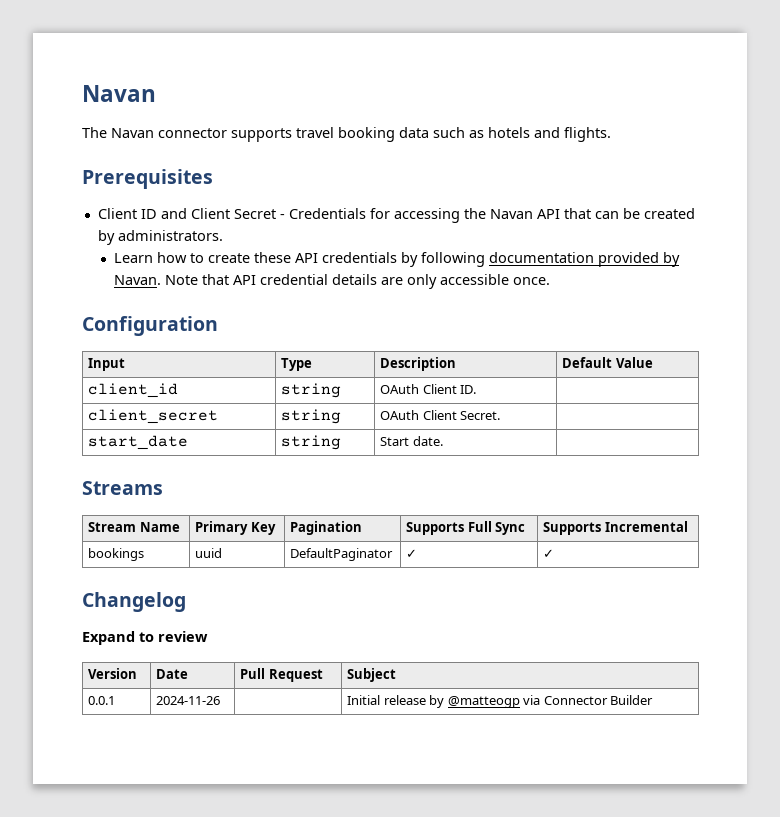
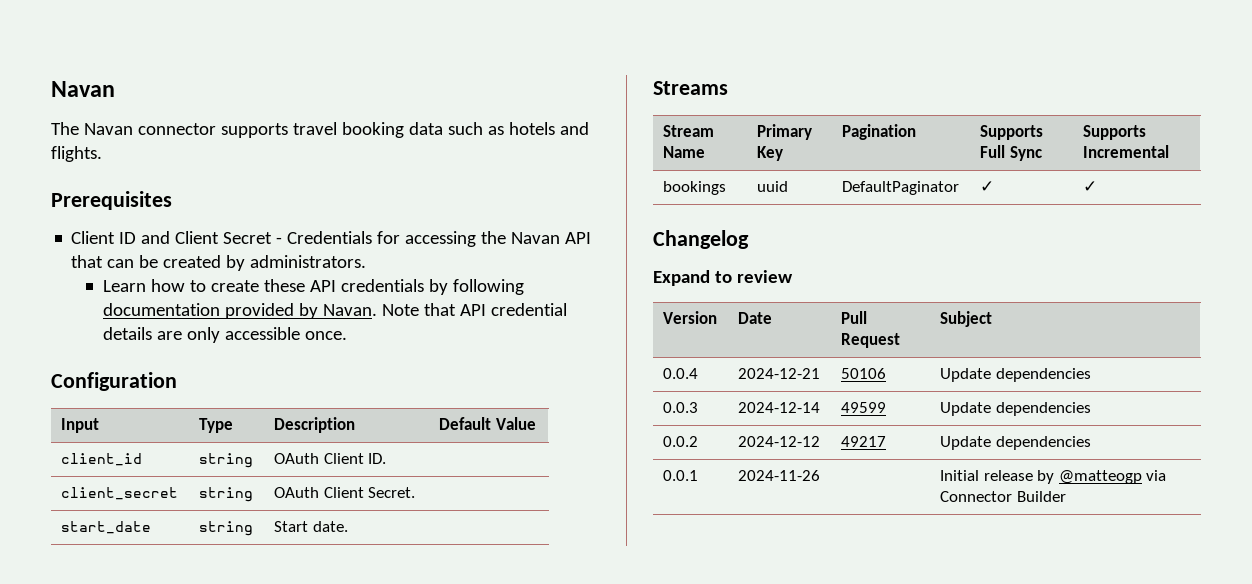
(396, 675) none -> [663,368,699,379] [738,368,821,379] [841,368,887,379] [940,368,1091,382] [663,402,699,413] [738,402,821,413] [841,402,887,413] [940,402,1091,416] [663,436,699,447] [738,436,821,447] [841,436,887,447] [940,436,1091,450] // 0.0.4 | 2024-12-21 | 50106 | Update dependencies // 0.0.3 | 2024-12-14 | 49599 | Update dependencies // 0.0.2 | 2024-12-12 | 49217 | Update dependencies

